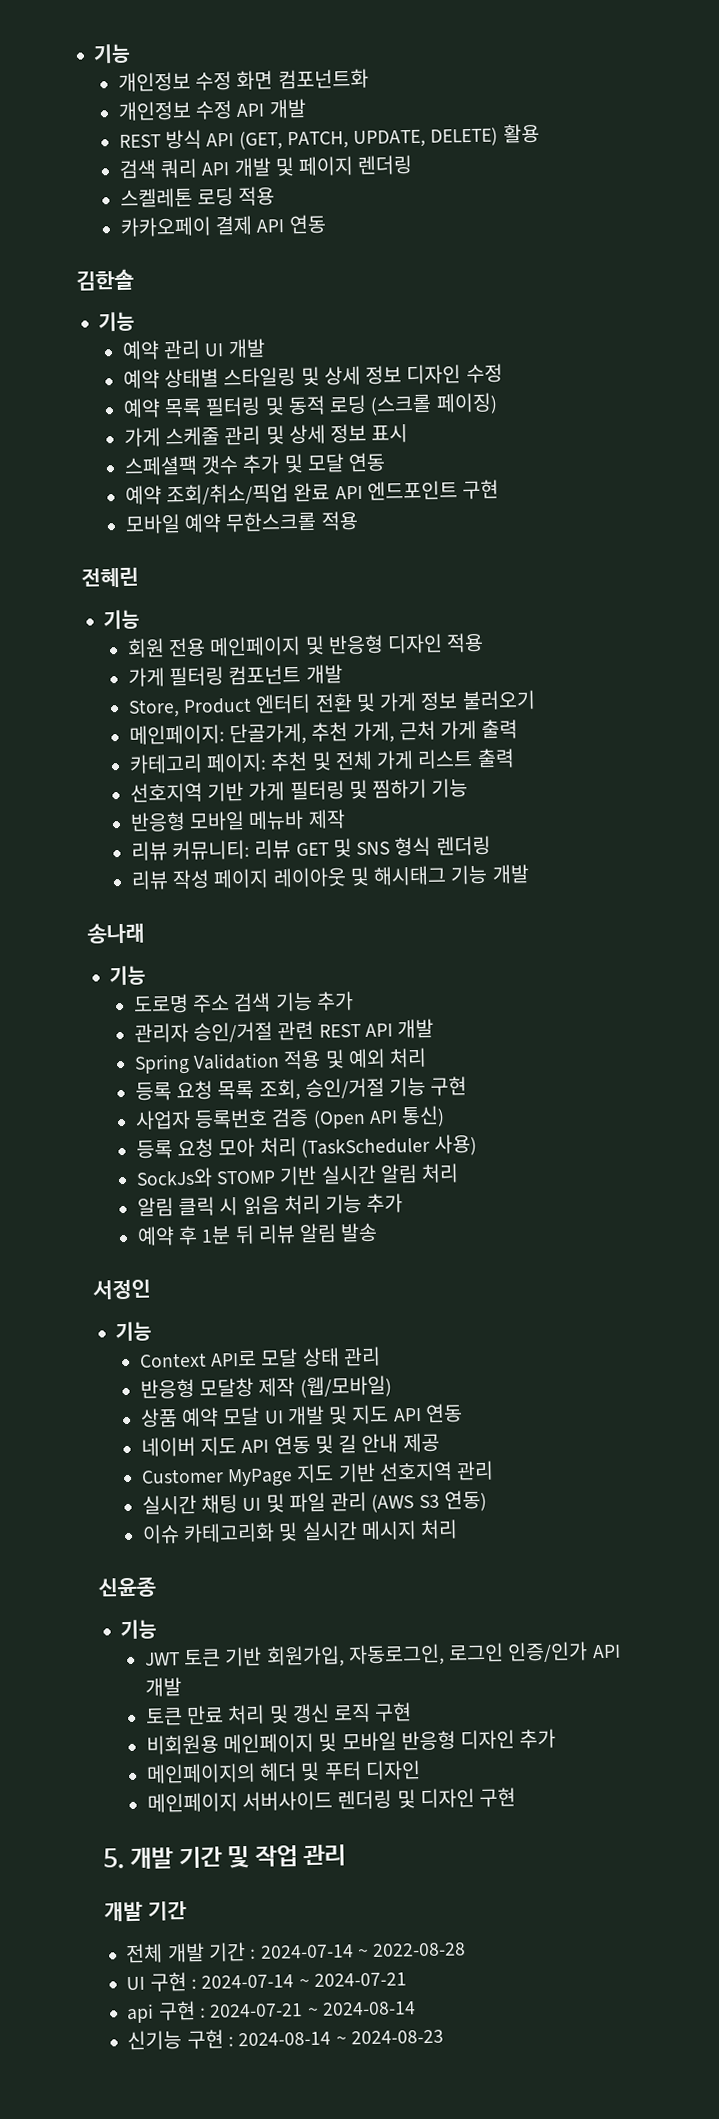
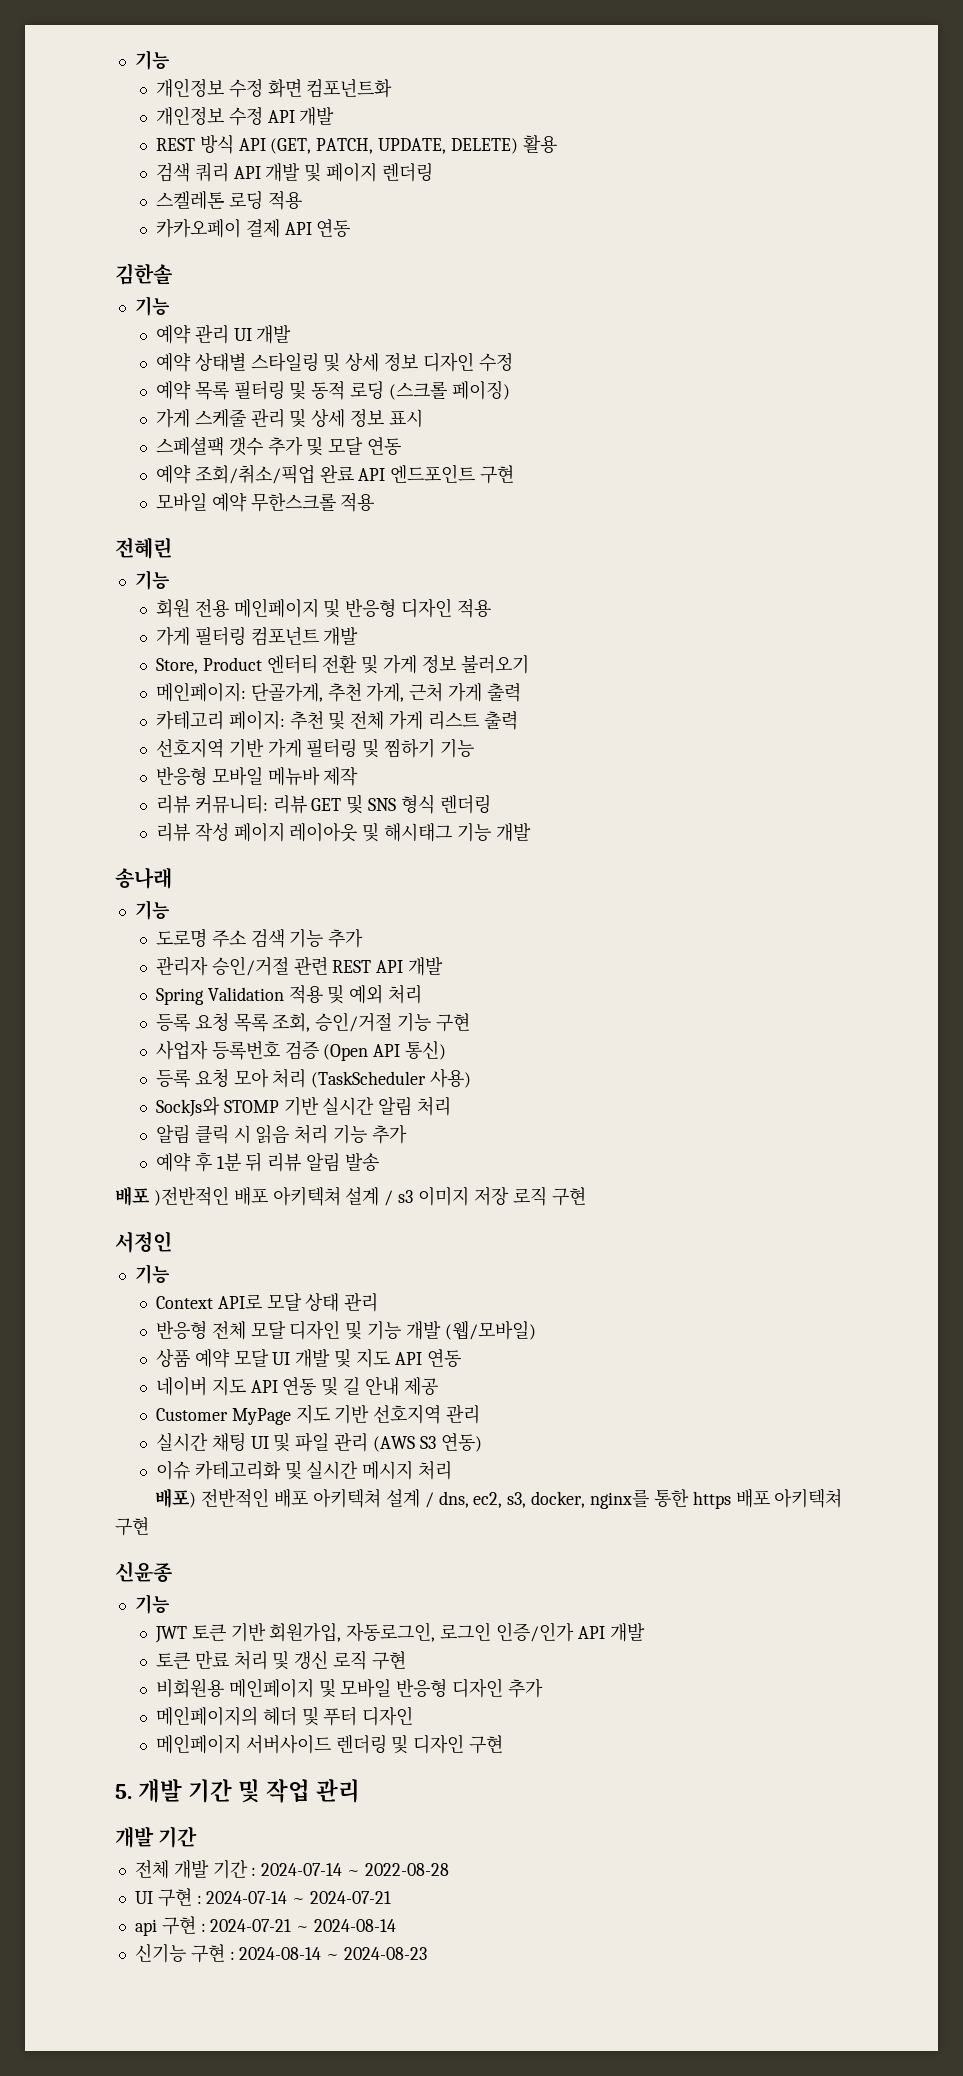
(379, 1232) none -> [115,1186,586,1206] // 배포 )전반적인 배포 아키텍쳐 설계 / s3 이미지 저장 로직 구현
[198,1377,296,1398] 모달창 제작 -> [211,1320,442,1340] 전체 모달 디자인 및 기능 개발
(459, 1529) none -> [155,1488,843,1509] [115,1517,149,1536] // 배포) 전반적인 배포 아키텍쳐 설계 / dns, ec2, s3, docker, nginx를 통한 https 배포 아키텍쳐 구현

